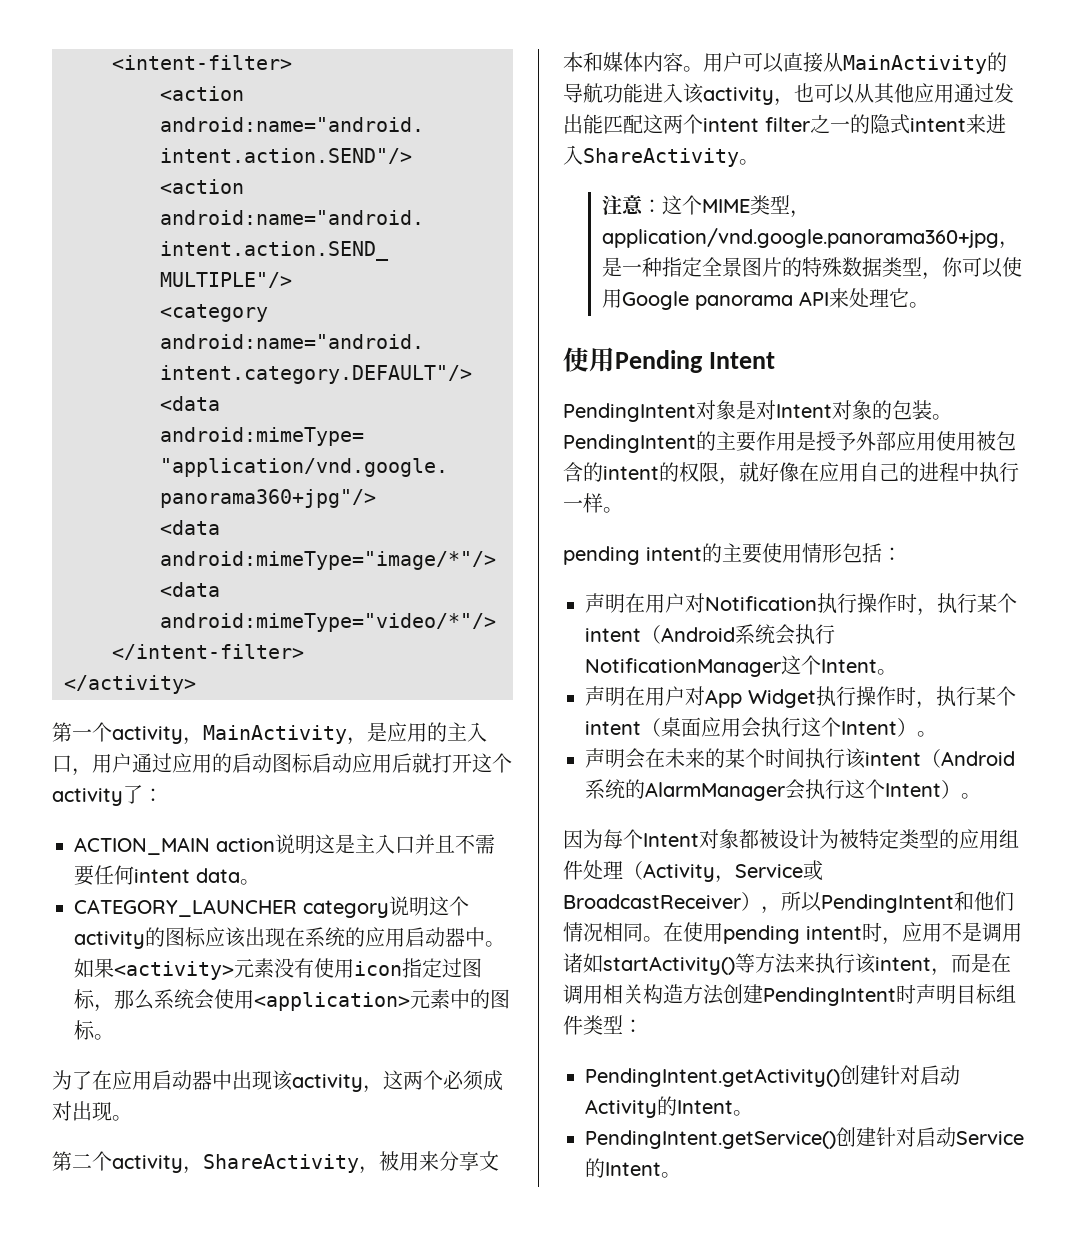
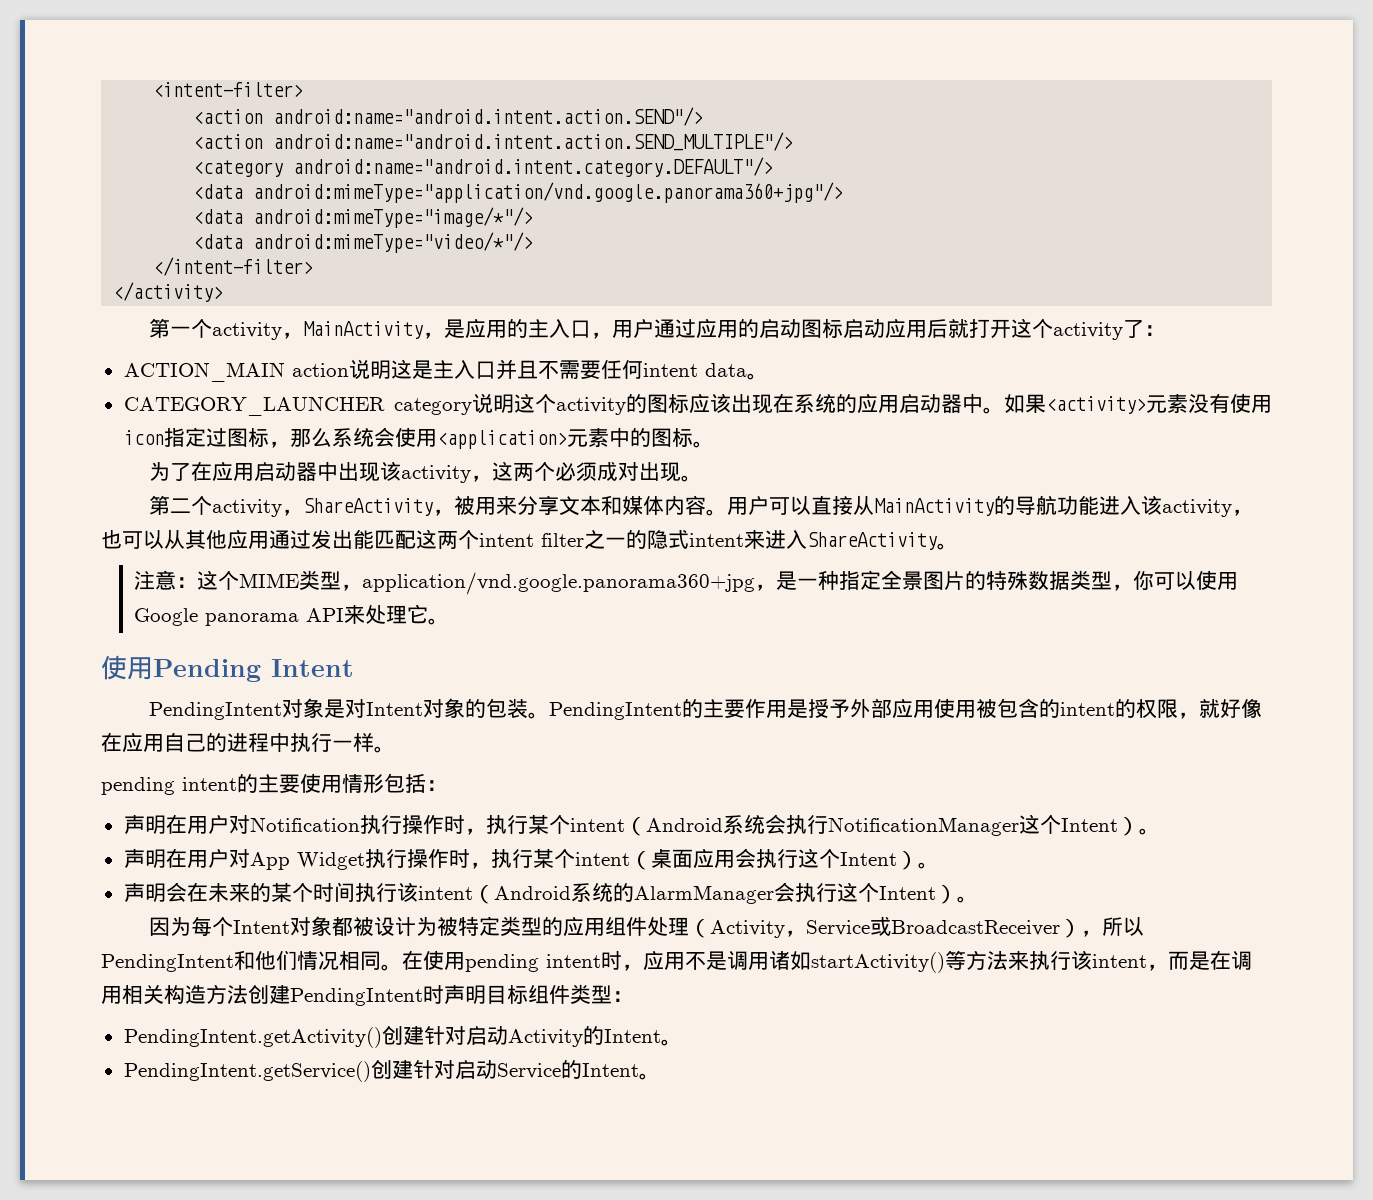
(877, 666) none -> [1117,816,1139,836] ）

